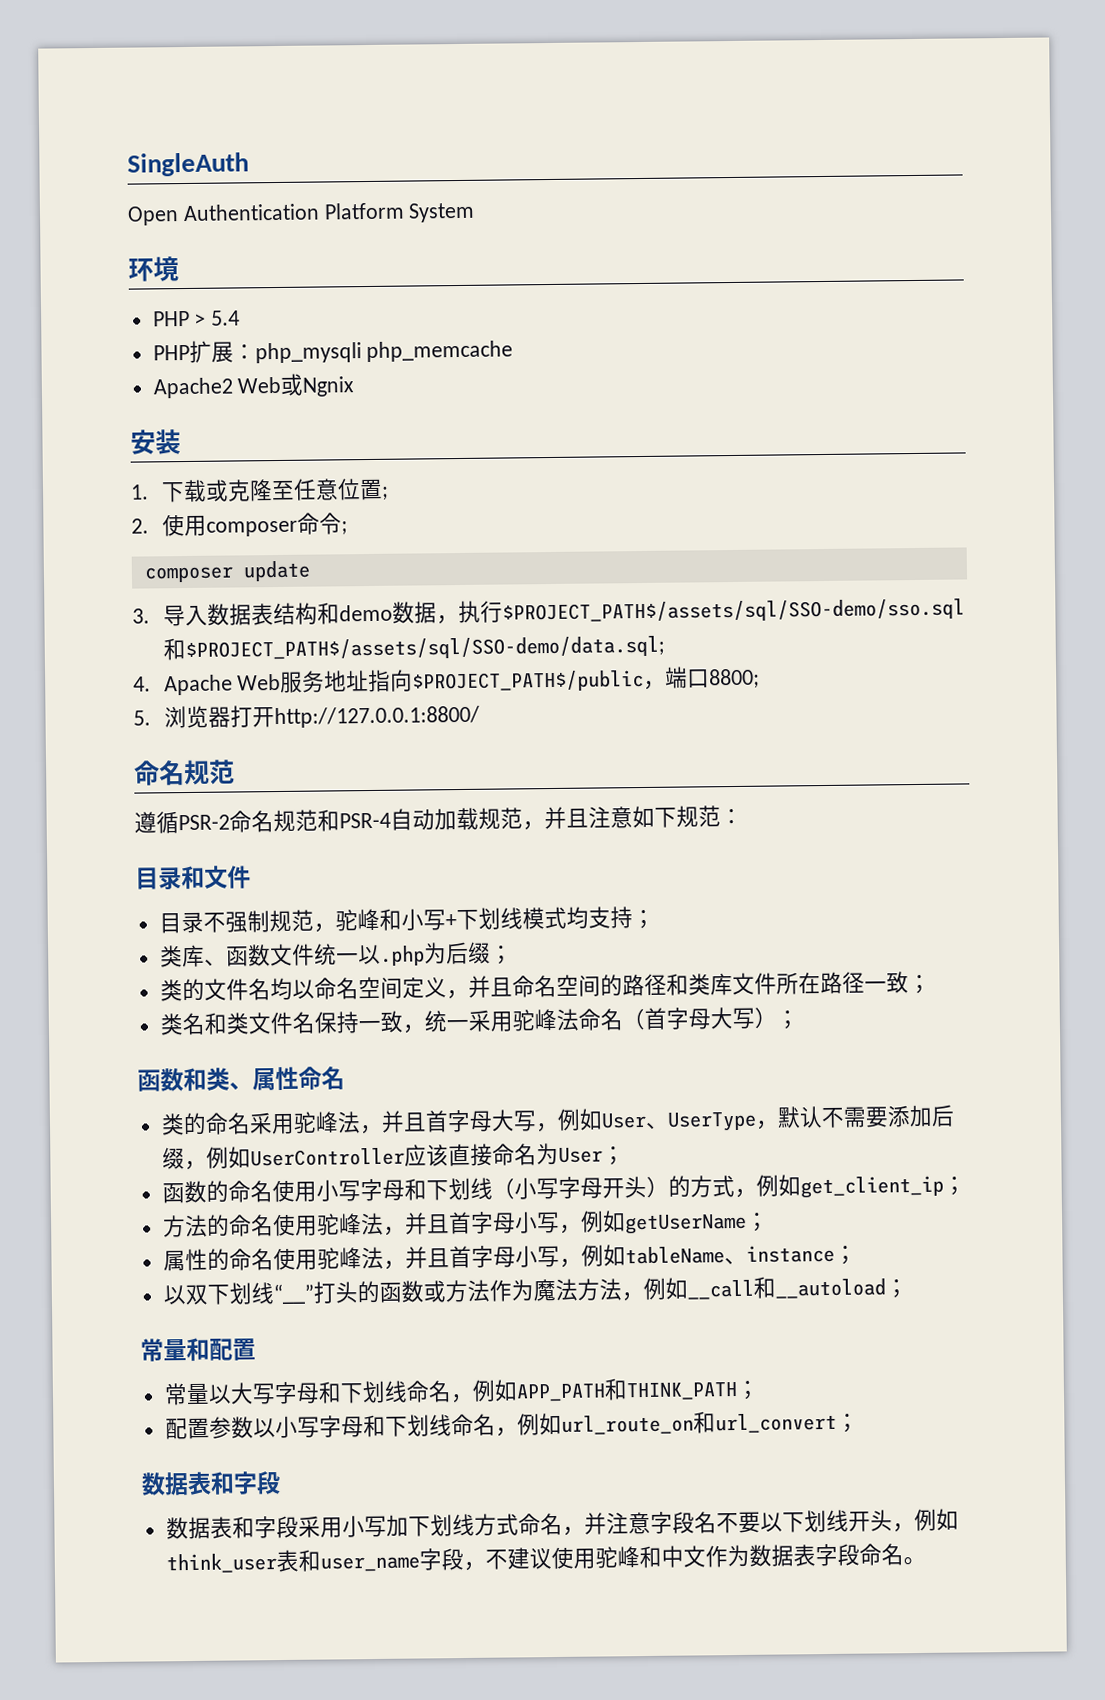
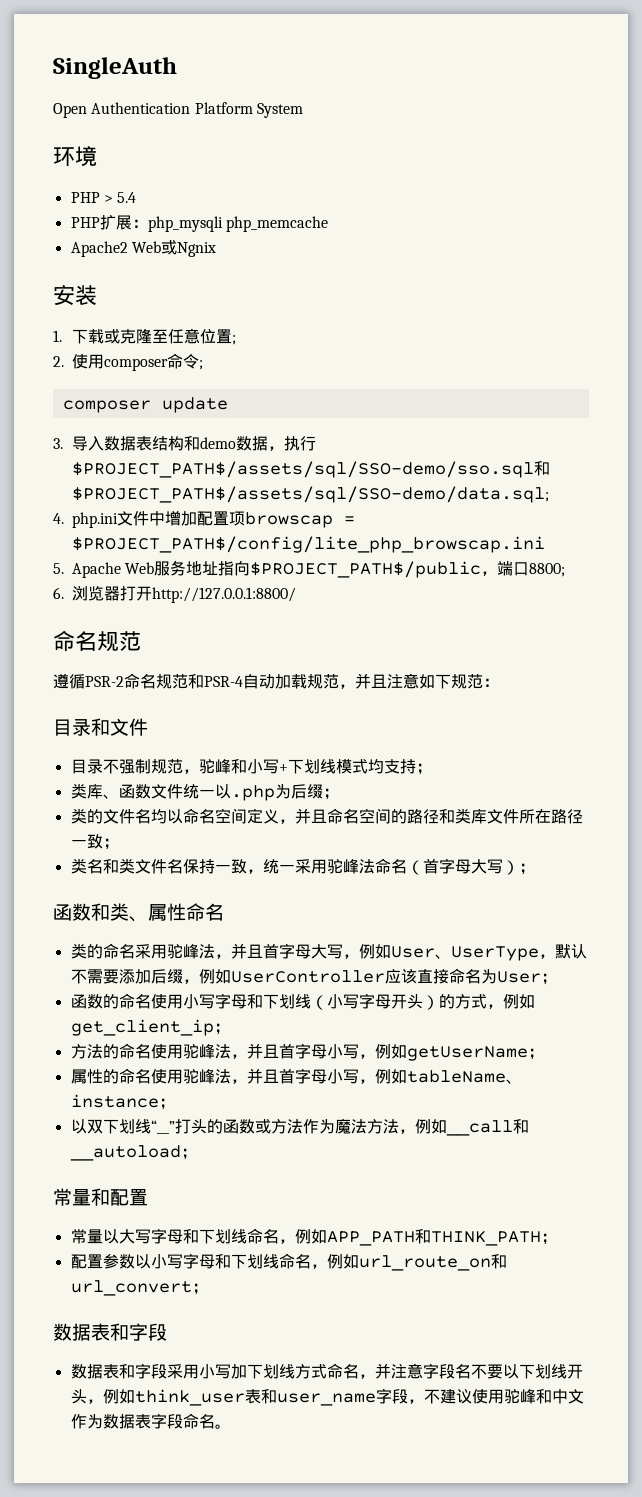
(151, 684) none -> [72,510,355,528] [72,536,545,553] [53,563,64,574] php.ini文件中增加配置项browscap = $PROJECT_PATH$/config/lite_php_browscap.ini // 5.
[133,710,151,726] 5. -> [53,587,64,599] 6.

